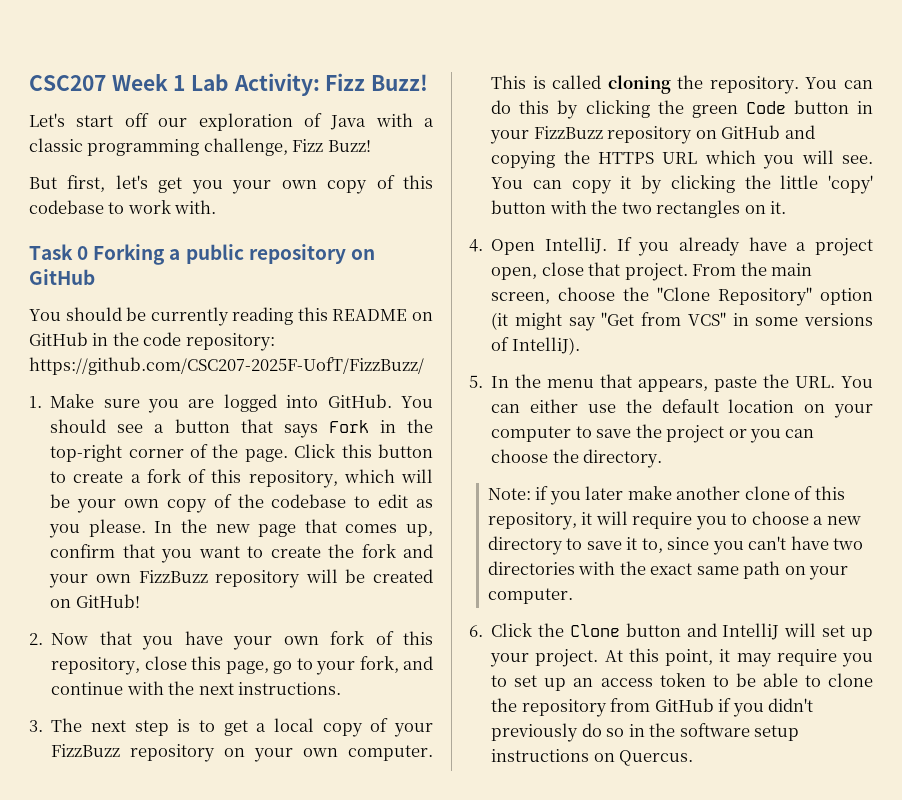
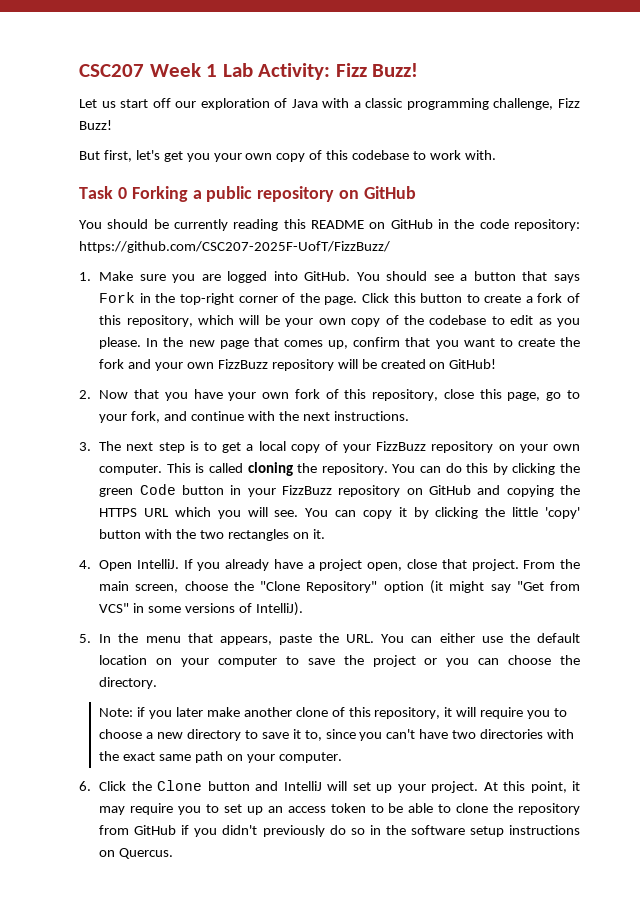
[29,113,65,127] Let's -> [79,99,116,108] Let us

